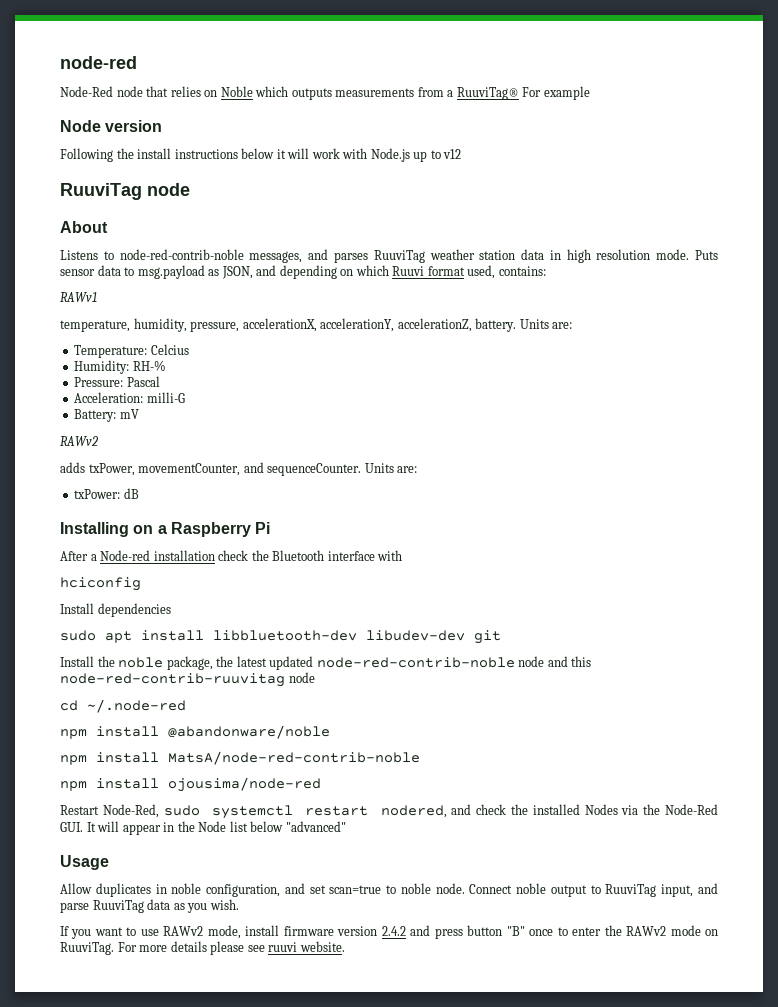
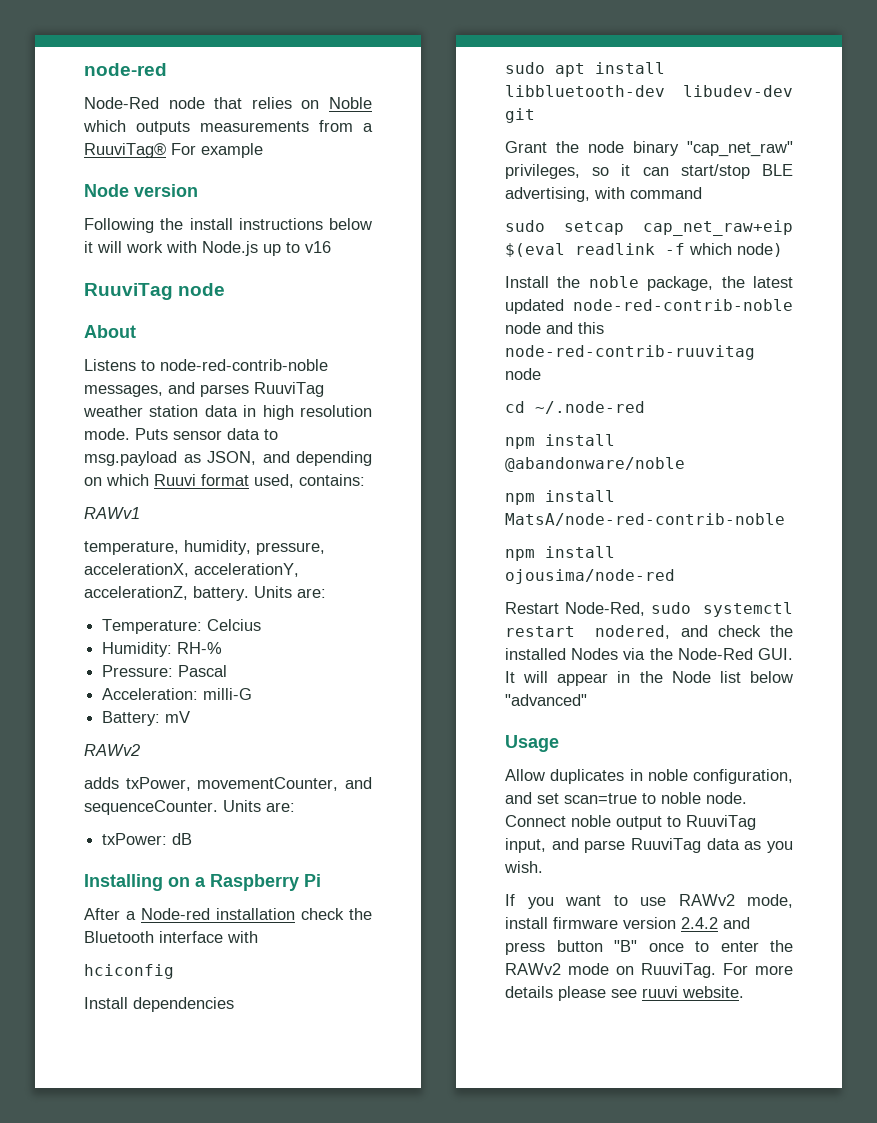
[443,149,462,159] v12 -> [305,241,331,253] v16
(501, 637) none -> [505,141,793,157] [505,164,793,179] [505,187,702,202] [505,220,793,236] [505,243,783,257] // Grant the node binary "cap_net_raw" privileges, so it can start/stop BLE advertising, with command // sudo setcap cap_net_raw+eip $(eval readlink -f which node)

